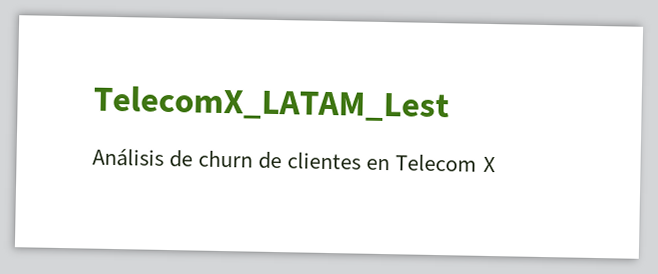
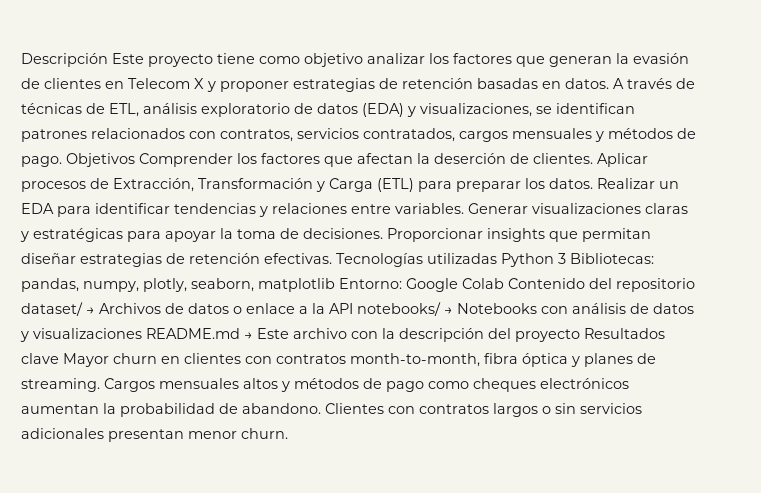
[93,85,449,123] [92,147,254,168] TelecomX_LATAM_Lest // Análisis de churn -> [21,53,689,67] Descripción Este proyecto tiene como objetivo analizar los factores que generan la evasión
(496, 164) none -> [207,78,695,92] [21,103,635,117] [21,128,696,142] [21,153,648,167] [21,178,679,192] [21,203,688,217] [20,228,651,242] [21,253,654,267] [21,278,695,292] [21,302,694,316] [20,328,665,342] [21,353,656,367] [21,378,629,392] [21,403,642,417] [21,428,288,442] y proponer estrategias de retención basadas en datos. A través de técnicas de ETL, análisis exploratorio de datos (EDA) y visualizaciones, se identifican patrones relacionados con contratos, servicios contratados, cargos mensuales y métodos de pago. Objetivos Comprender los factores que afectan la deserción de clientes. Aplicar procesos de Extracción, Transformación y Carga (ETL) para preparar los datos. Realizar un EDA para identificar tendencias y relaciones entre variables. Generar visualizaciones claras y estratégicas para apoyar la toma de decisiones. Proporcionar insights que permitan diseñar estrategias de retención efectivas. Tecnologías utilizadas Python 3 Bibliotecas: pandas, numpy, plotly, seaborn, matplotlib Entorno: Google Colab Contenido del repositorio dataset/ → Archivos de datos o enlace a la API notebooks/ → Notebooks con análisis de datos y visualizaciones README.md → Este archivo con la descripción del proyecto Resultados clave Mayor churn en clientes con contratos month-to-month, fibra óptica y planes de streaming. Cargos mensuales altos y métodos de pago como cheques electrónicos aumentan la probabilidad de abandono. Clientes con contratos largos o sin servicios adicionales presentan menor churn.

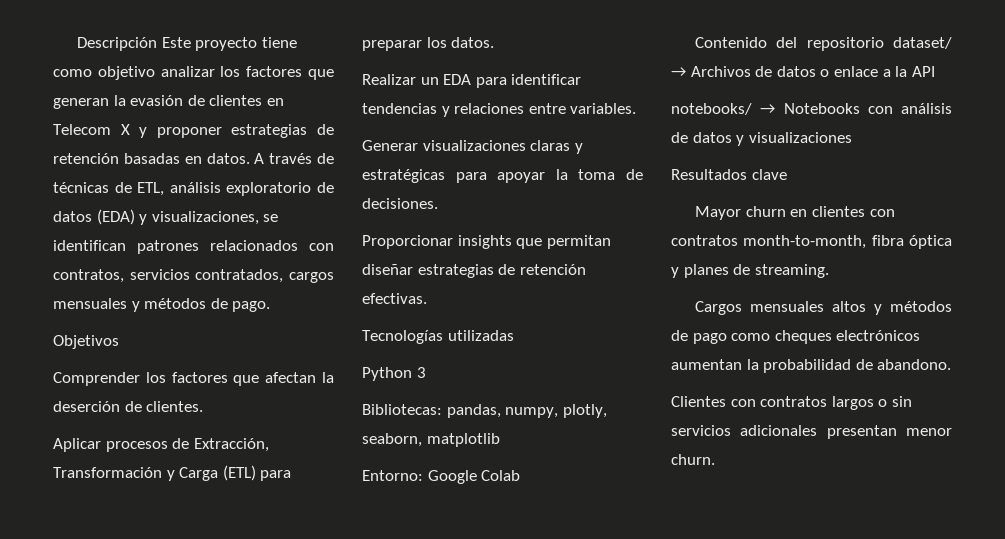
(62, 161) none -> (271, 306) //
(135, 160) none -> (119, 342) //
(593, 158) none -> (204, 406) //
(593, 183) none -> (495, 42) //
(464, 208) none -> (637, 108) //
(383, 233) none -> (438, 203) //
(332, 258) none -> (427, 298) //
(497, 258) none -> (514, 335) //
(566, 258) none -> (426, 372) //
(335, 285) none -> (500, 440) //
(504, 283) none -> (521, 475) //
(353, 308) none -> (935, 71) //
[146,328,580,342] README.md → Este archivo con la descripción del proyecto -> (852, 137) //
(59, 358) none -> (787, 174) //
(100, 385) none -> (829, 271) //
(321, 408) none -> (952, 364) //

